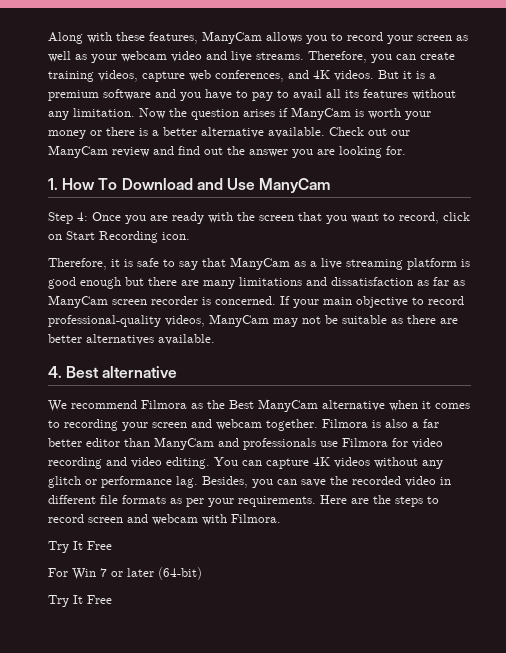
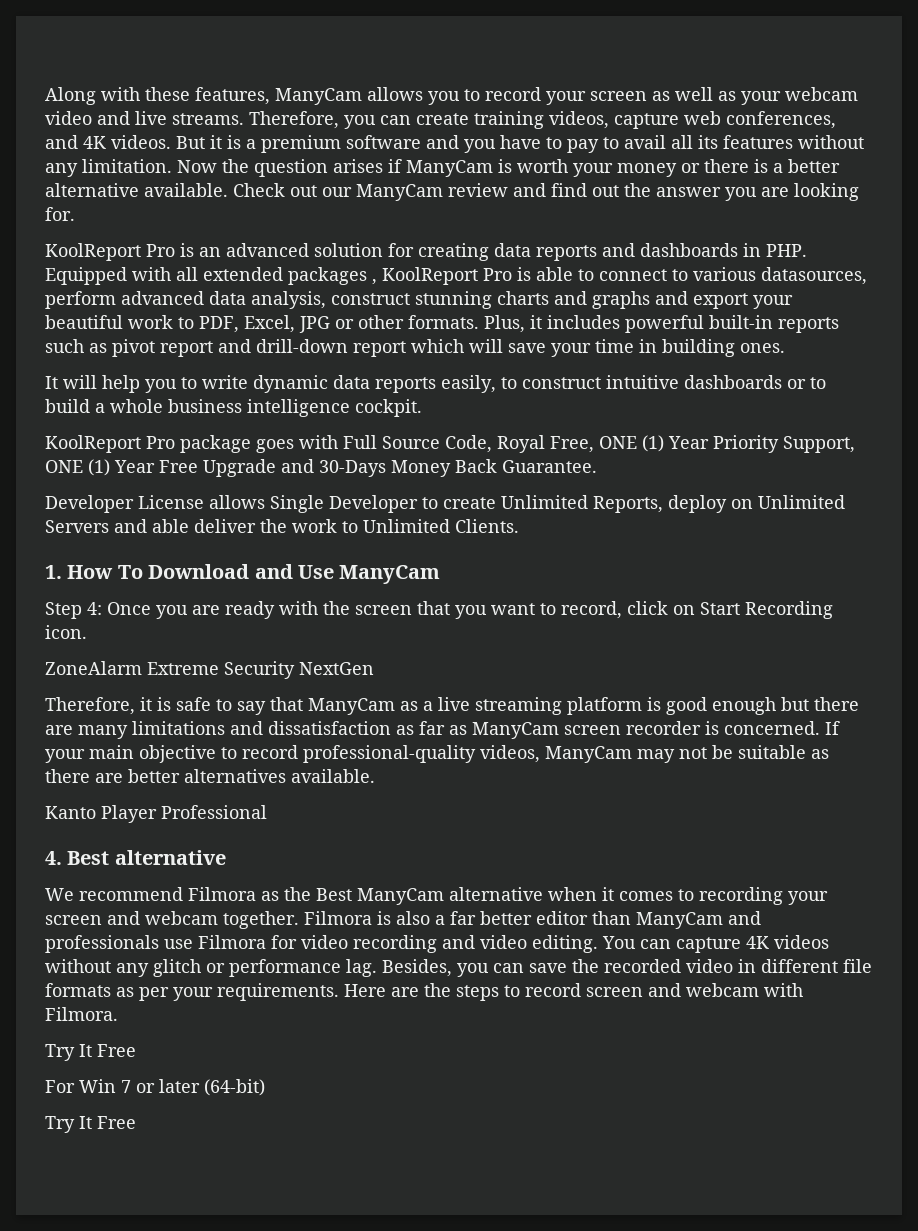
(406, 150) none -> [45,243,807,261] [45,267,867,285] [45,291,793,309] [45,315,839,333] [45,339,785,357] [45,375,826,393] [45,399,422,417] [45,435,855,453] [45,459,597,477] [45,495,845,513] [45,519,519,533] // KoolReport Pro is an advanced solution for creating data reports and dashboards in PHP. Equipped with all extended packages , KoolReport Pro is able to connect to various datasources, perform advanced data analysis, construct stunning charts and graphs and export your beautiful work to PDF, Excel, JPG or other formats. Plus, it includes powerful built-in reports such as pivot report and drill-down report which will save your time in building ones. // It will help you to write dynamic data reports easily, to construct intuitive dashboards or to build a whole business intelligence cockpit. // KoolReport Pro package goes with Full Source Code, Royal Free, ONE (1) Year Priority Support, ONE (1) Year Free Upgrade and 30-Days Money Back Guarantee. // Developer License allows Single Developer to create Unlimited Reports, deploy on Unlimited Servers and able deliver the work to Unlimited Clients.
(190, 236) none -> [45,661,374,679] // ZoneAlarm Extreme Security NextGen
(215, 339) none -> [45,805,267,823] // Kanto Player Professional

